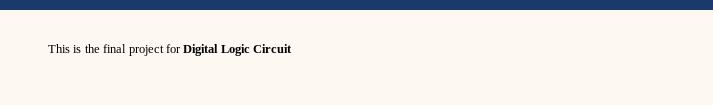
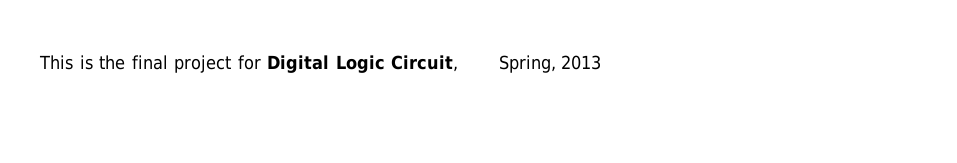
[253,44,292,53] Circuit -> [391,55,601,73] Circuit, Spring, 2013

